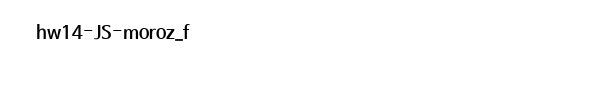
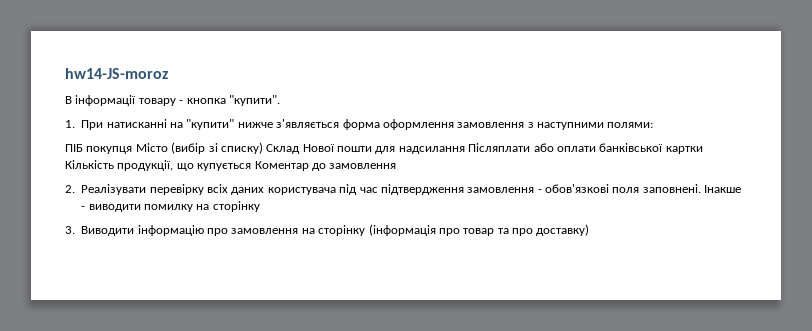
[36,24,190,41] hw14-JS-moroz_f -> [65,68,168,79] [65,95,280,106] [65,119,654,130] [65,142,703,154] [65,160,397,171] [65,184,742,195] [81,201,260,212] [65,224,590,236] hw14-JS-moroz // В інформації товару - кнопка "купити". // 1. При натисканні на "купити" нижче з'являється форма оформлення замовлення з наступними полями: // ПІБ покупця Місто (вибір зі списку) Склад Нової пошти для надсилання Післяплати або оплати банківської картки Кількість продукції, що купується Коментар до замовлення // 2. Реалізувати перевірку всіх даних користувача під час підтвердження замовлення - обов'язкові поля заповнені. Інакше - виводити помилку на сторінку // 3. Виводити інформацію про замовлення на сторінку (інформація про товар та про доставку)

